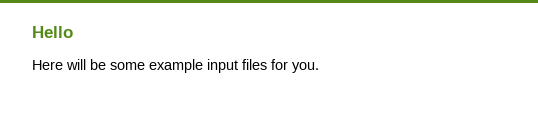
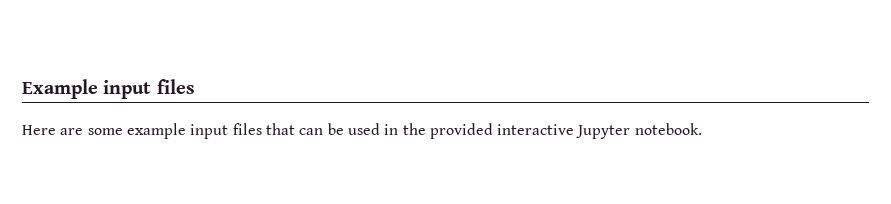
[32,26,73,38] Hello -> [22,79,195,99] Example input files
[66,59,106,70] will be -> [60,128,84,135] are
[271,59,319,73] for you. -> [265,123,702,139] that can be used in the provided interactive Jupyter notebook.

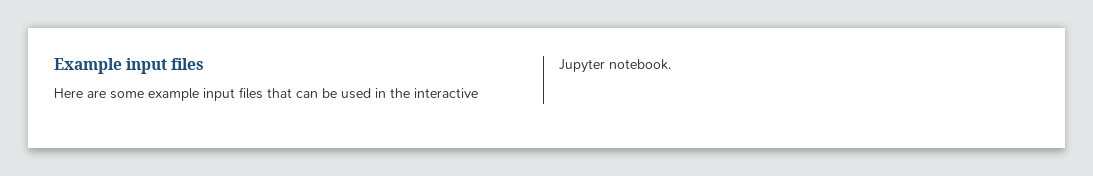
[429,123,493,139] provided -> (410, 93) none

